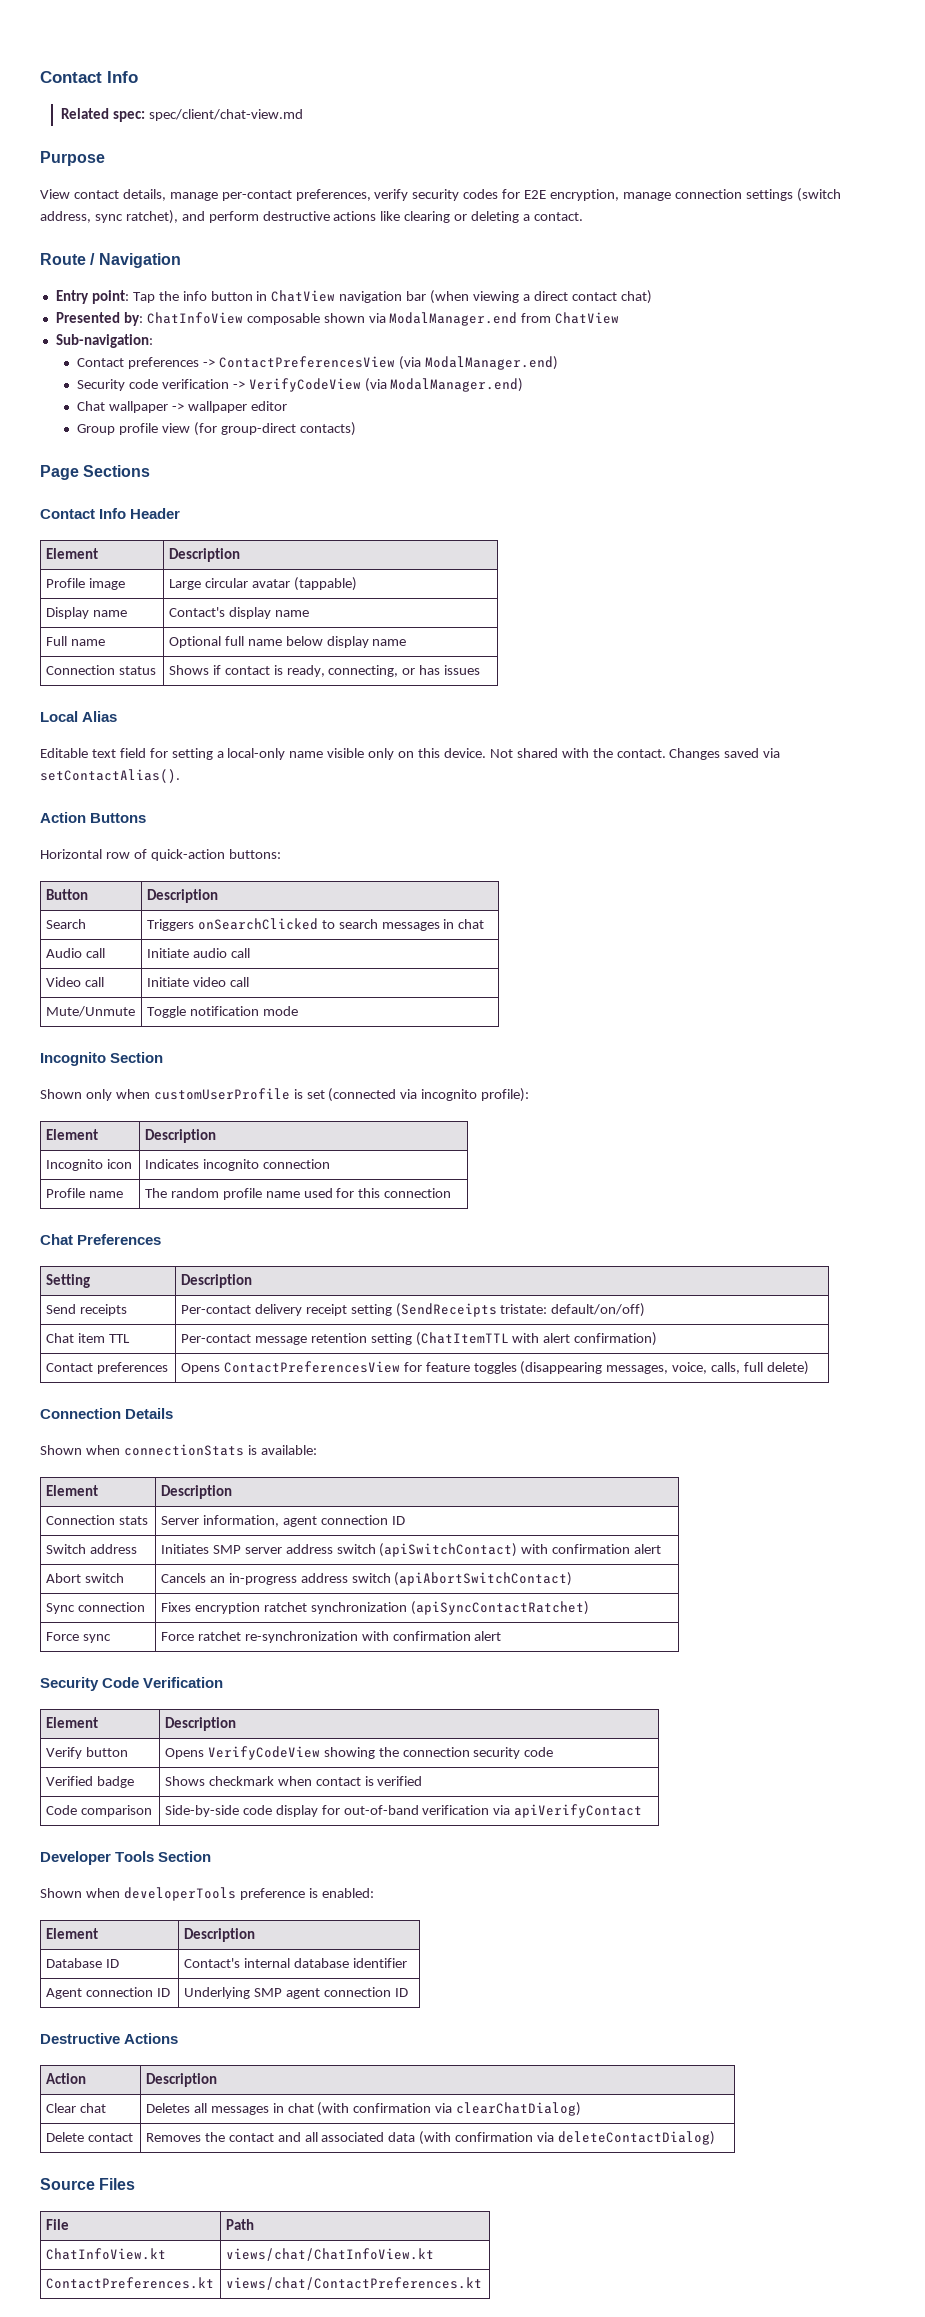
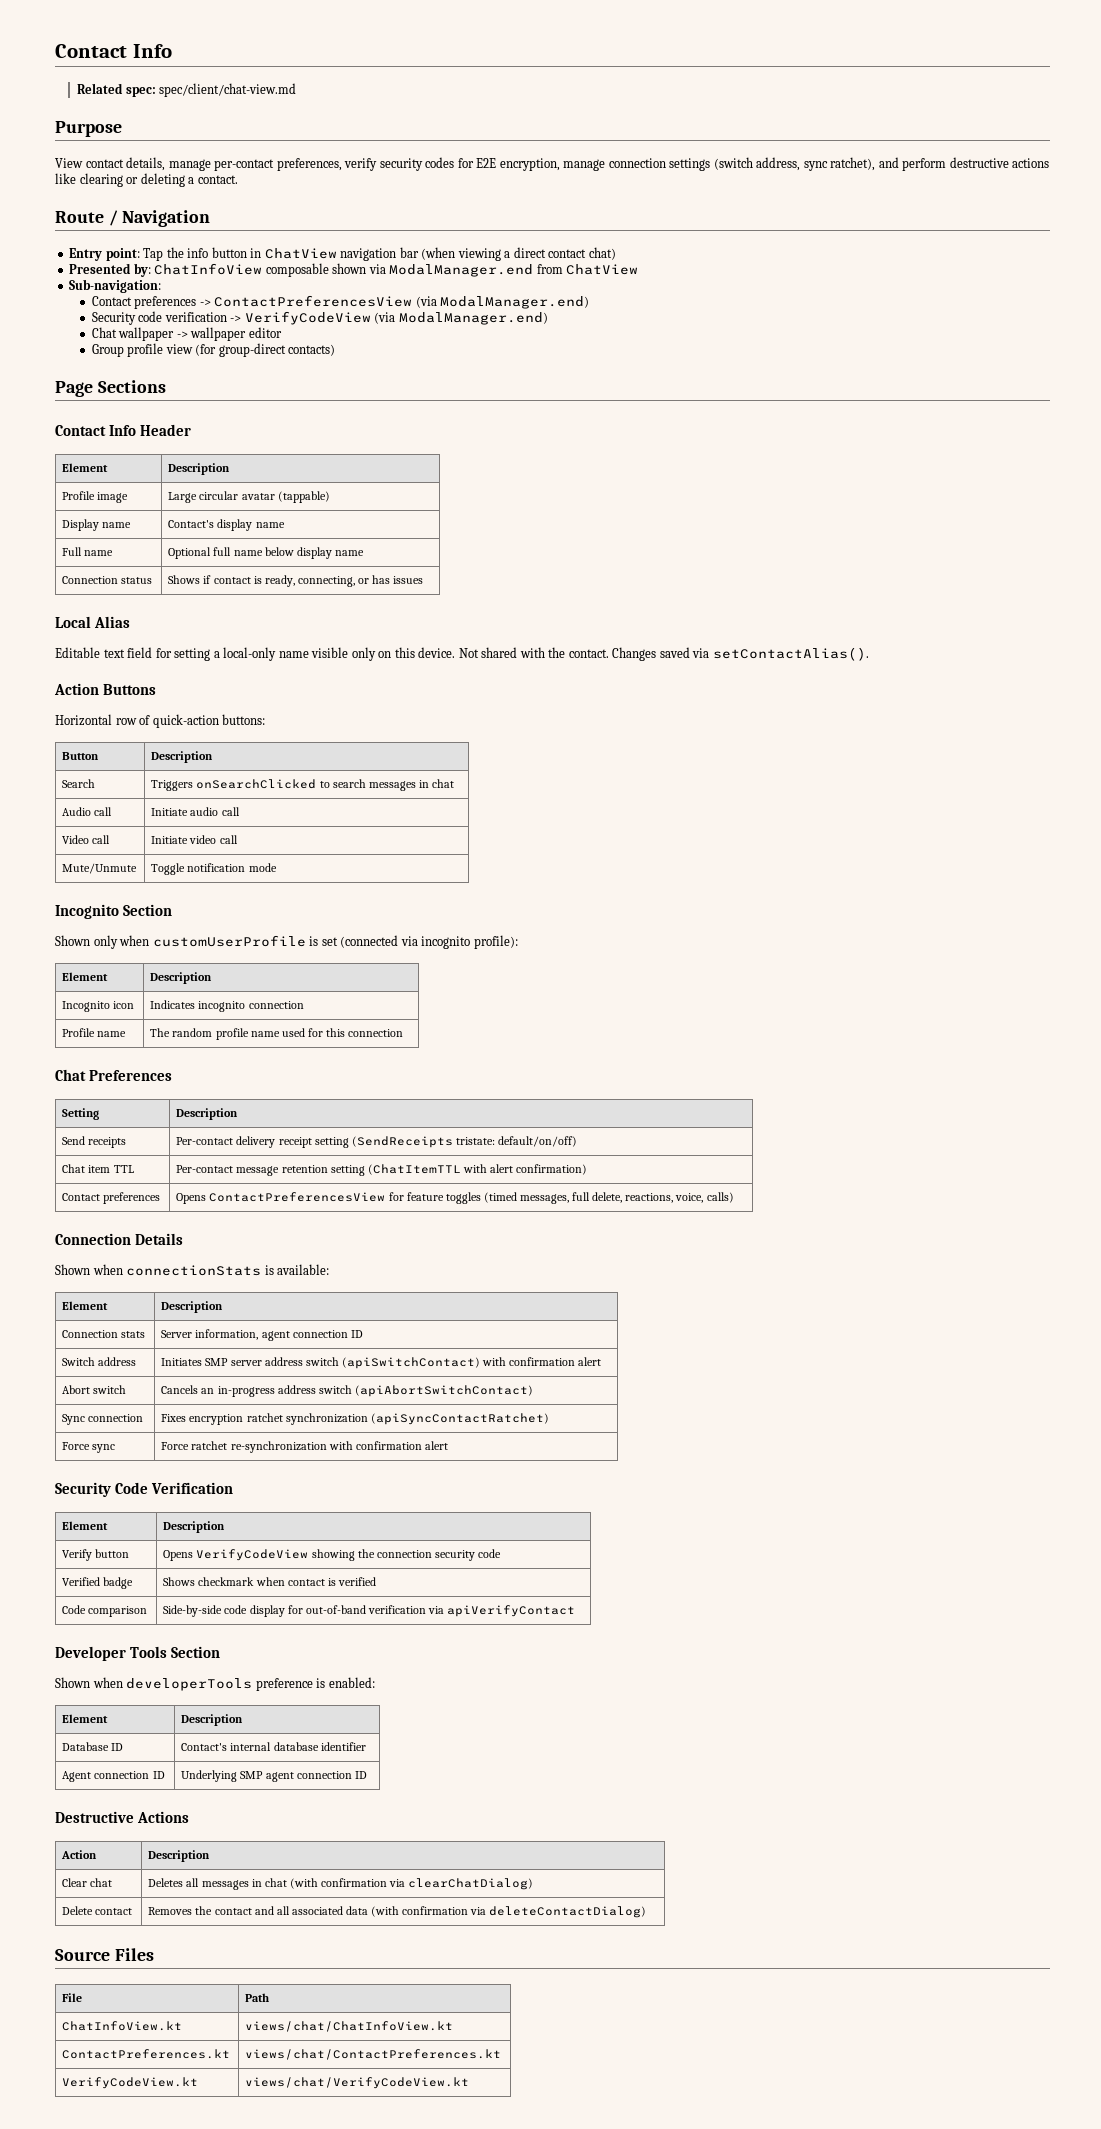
[520,1361,810,1375] (disappearing messages, voice, calls, full delete) -> [483,1192,734,1204] (timed messages, full delete, reactions, voice, calls)
(482, 2283) none -> [62,2077,199,2089] [245,2077,470,2089] // VerifyCodeView.kt | views/chat/VerifyCodeView.kt

